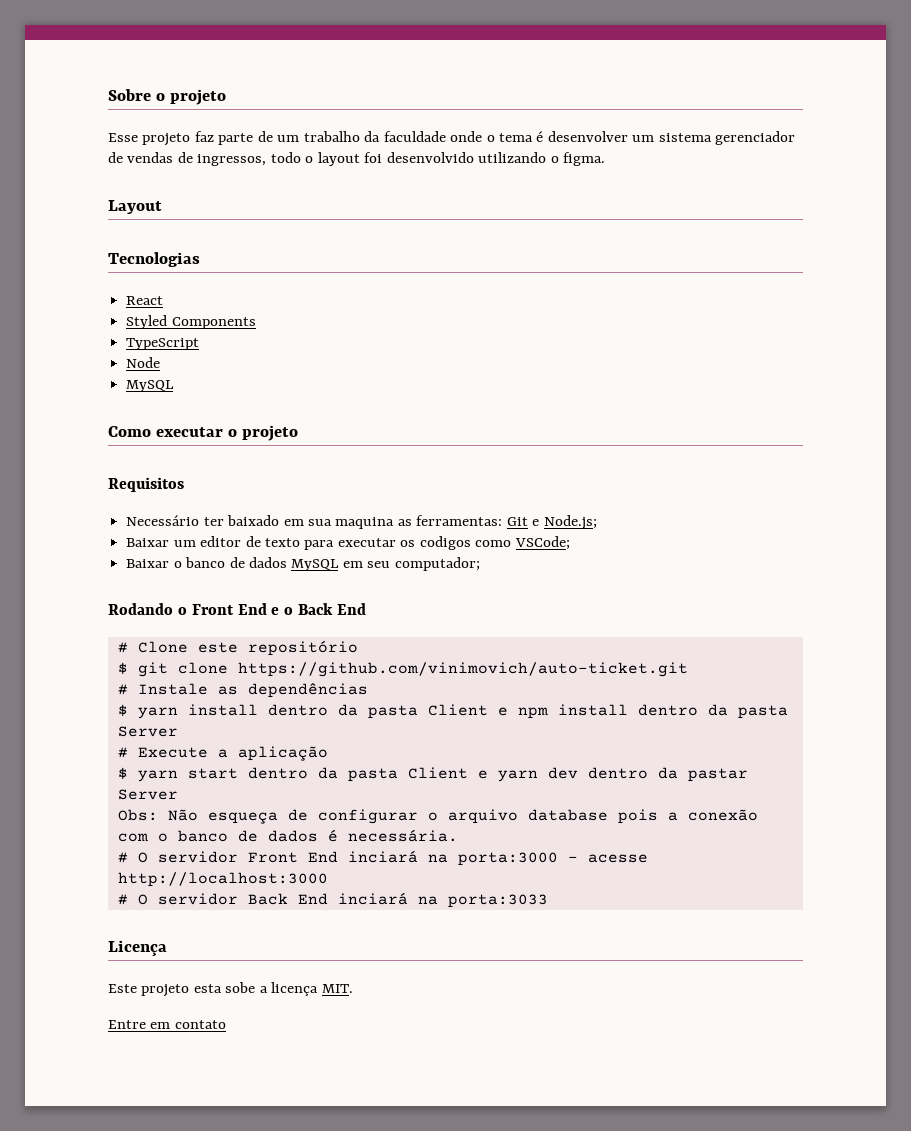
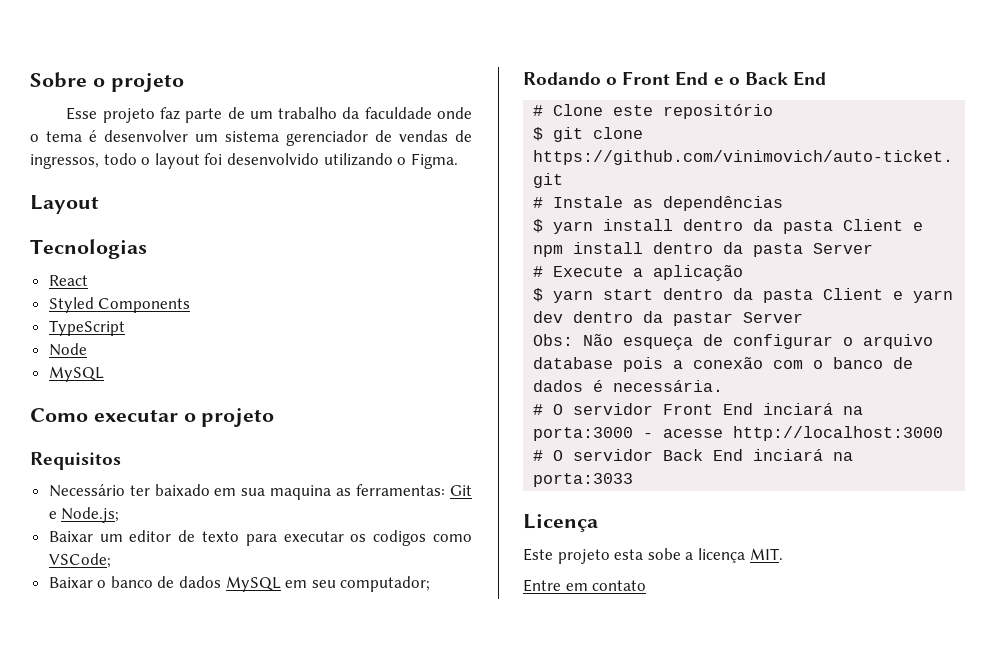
[563,152,606,166] figma. -> [410,153,458,169] Figma.

